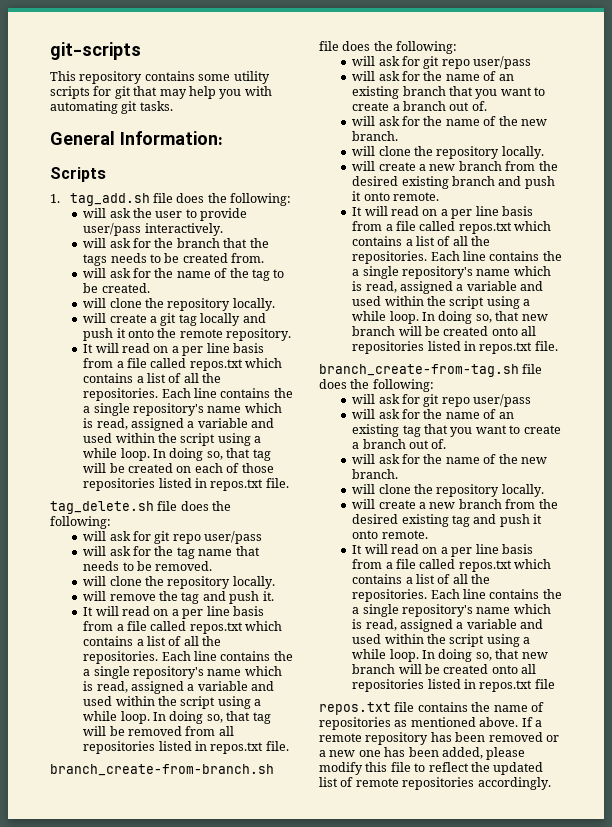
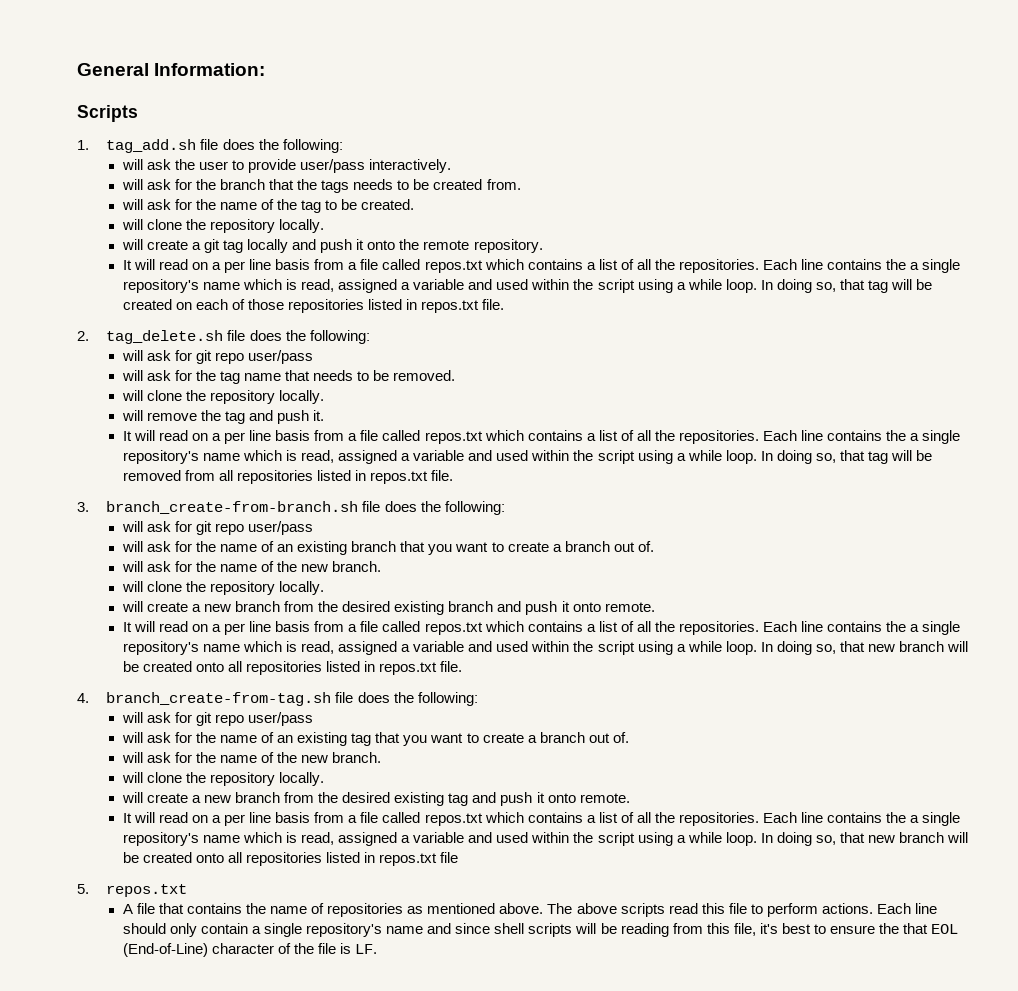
[50,42,141,60] [50,71,270,84] [50,86,272,99] [50,101,173,114] git-scripts // This repository contains some utility scripts for git that may help you with automating git tasks. // -> (77, 69) none
(289, 483) none -> [77,331,89,341] 2.
(289, 746) none -> [77,502,89,512] 3.
(558, 346) none -> [77,693,89,703] 4.
[319,702,415,715] repos.txt file -> [77,884,188,897] [122,903,185,914] 5. repos.txt // A file that
[521,717,542,727] [319,732,559,745] [319,747,526,760] [319,762,544,775] [319,777,551,790] If a remote repository has been removed or a new one has been added, please modify this file to reflect the updated list of remote repositories accordingly. -> [547,903,937,917] [122,923,959,937] [122,943,378,957] The above scripts read this file to perform actions. Each line should only contain a single repository's name and since shell scripts will be reading from this file, it's best to ensure the that EOL (End-of-Line) character of the file is LF.

